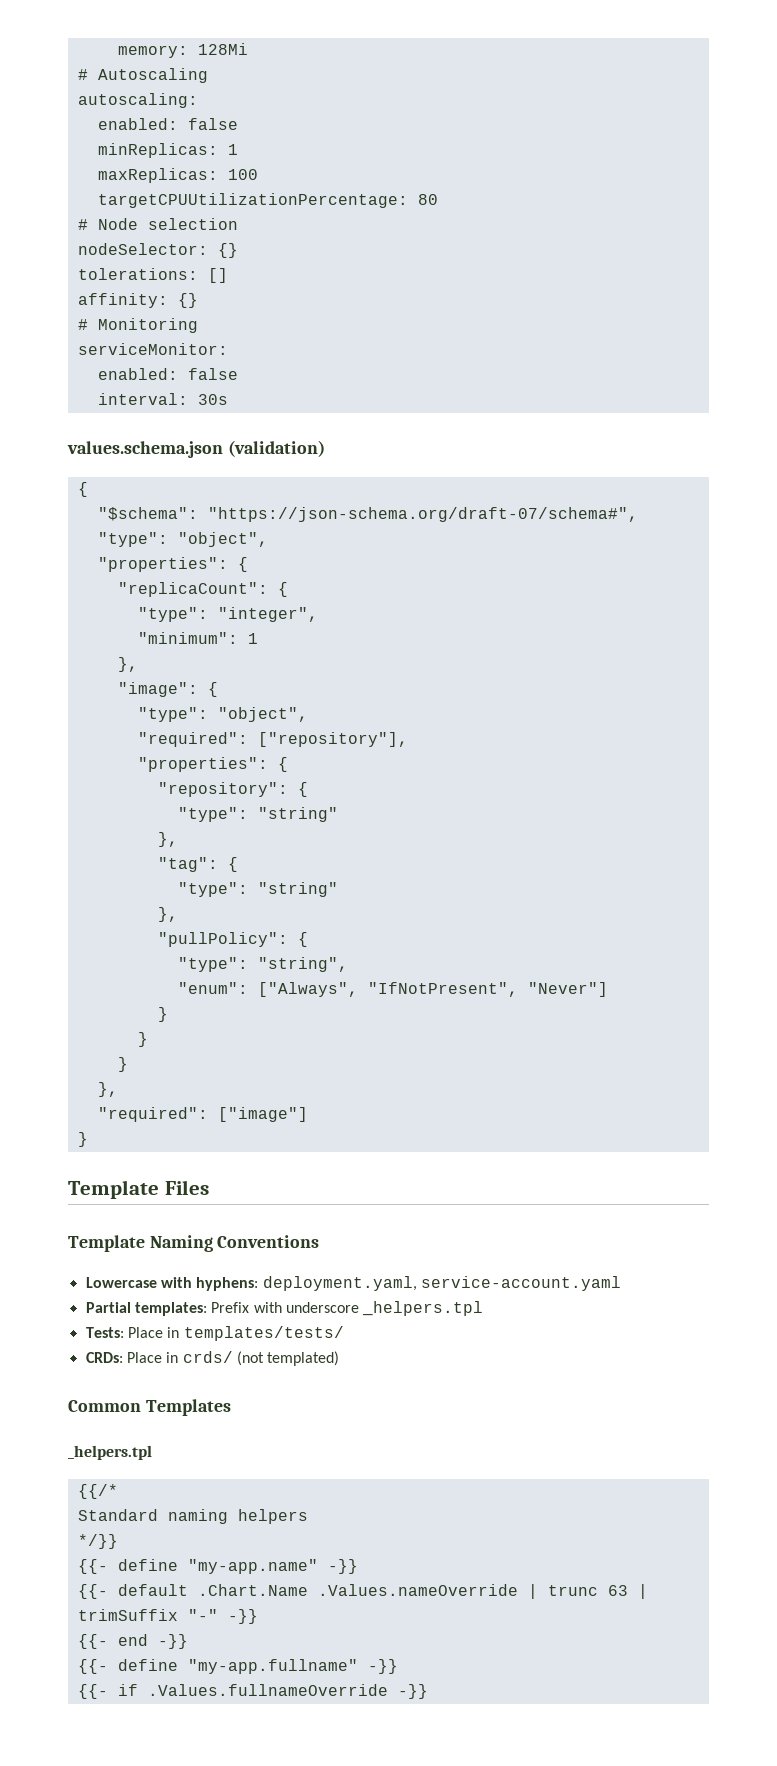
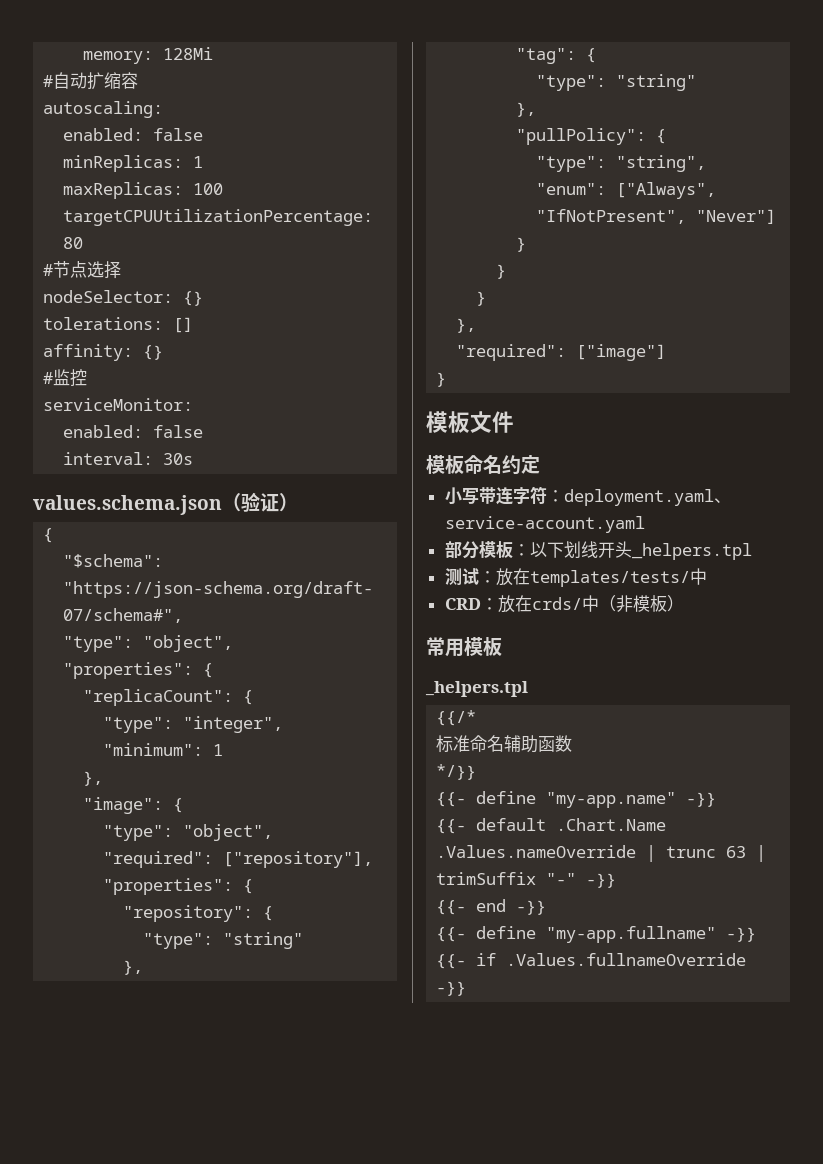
[97,68,208,83] Autoscaling -> [53,72,139,90] 自动扩缩容
[97,218,238,230] Node selection -> [53,261,122,279] 节点选择
[97,318,198,333] Monitoring -> [53,369,88,387] 监控
[227,440,325,457] (validation) -> [222,492,298,512] （验证）
[68,1180,209,1199] [68,1235,320,1252] [85,1276,621,1291] [85,1301,484,1316] [85,1326,344,1341] [85,1351,340,1366] [68,1399,231,1416] [68,1445,152,1460] [77,1484,118,1499] [77,1509,308,1524] Template Files // Template Naming Conventions // Lowercase with hyphens: deployment.yaml, service-account.yaml // Partial templates: Prefix with underscore _helpers.tpl // Tests: Place in templates/tests/ // CRDs: Place in crds/ (not templated) // Common Templates // _helpers.tpl // {{/* // Standard naming helpers -> [426,411,514,433] [426,455,540,475] [444,486,731,506] [444,516,645,533] [444,541,752,560] [444,568,707,587] [444,595,684,613] [426,637,502,657] [425,681,528,697] [436,710,477,726] [436,735,573,753] 模板文件 // 模板命名约定 // 小写带连字符：deployment.yaml、service-account.yaml // 部分模板：以下划线开头_helpers.tpl // 测试：放在templates/tests/中 // CRD：放在crds/中（非模板） // 常用模板 // _helpers.tpl // {{/* // 标准命名辅助函数

